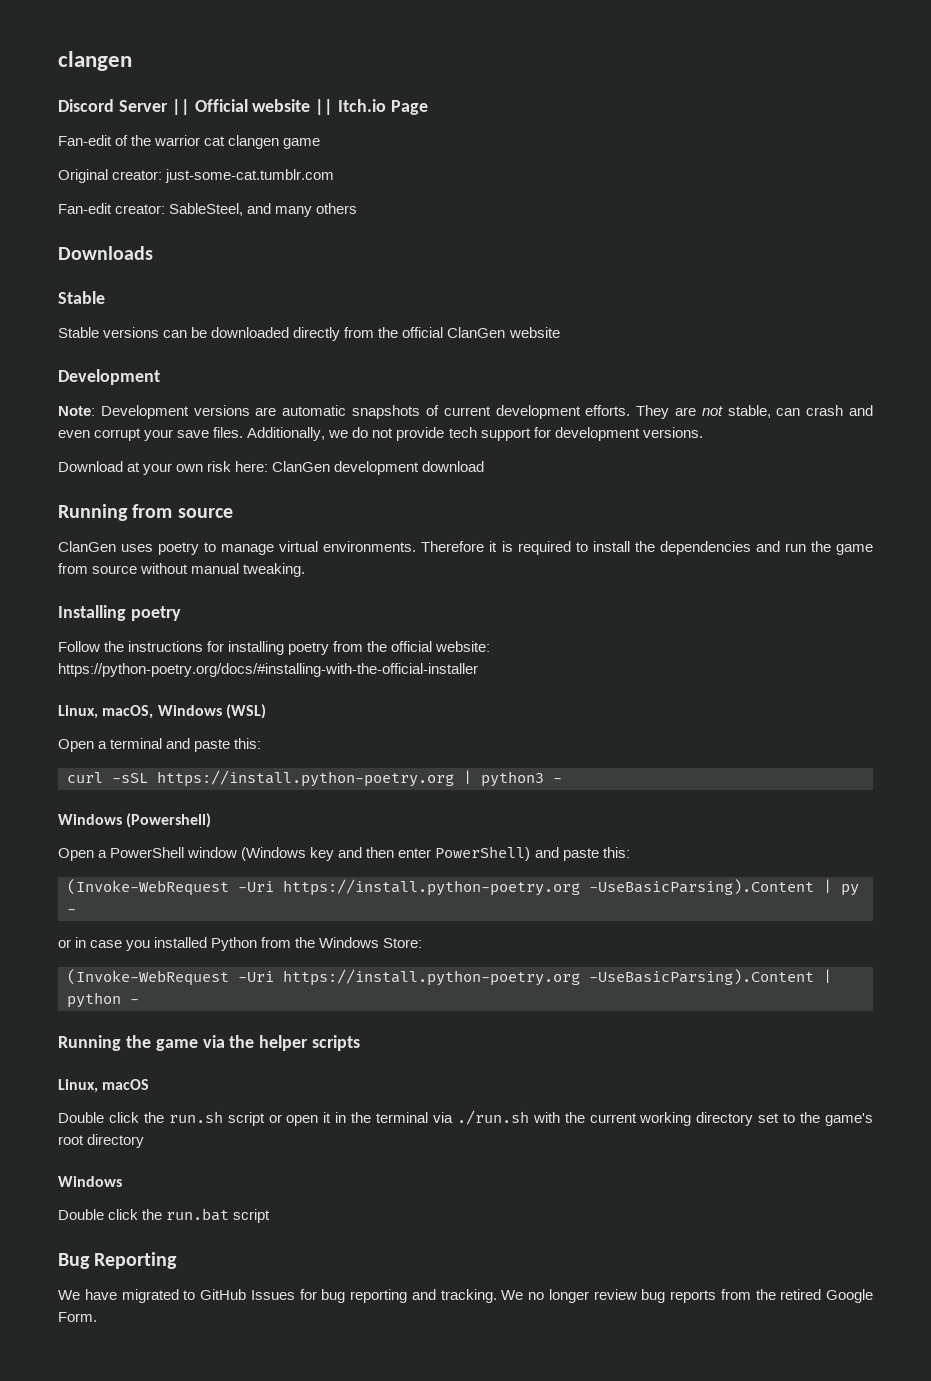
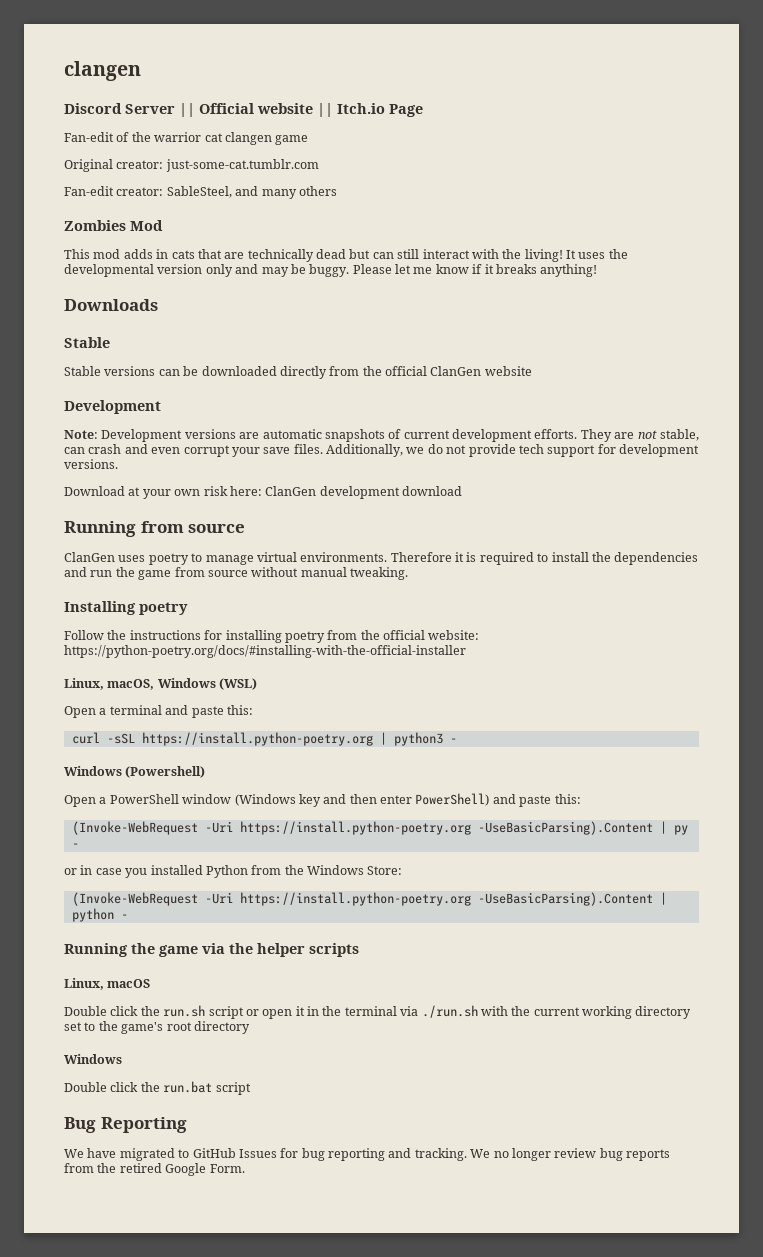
(358, 208) none -> [64,220,163,231] [64,249,628,262] [64,264,598,277] // Zombies Mod // This mod adds in cats that are technically dead but can still interact with the living! It uses the developmental version only and may be buggy. Please let me know if it breaks anything!

